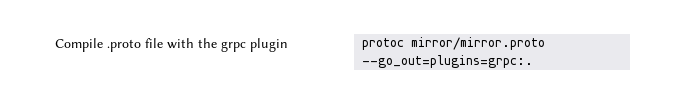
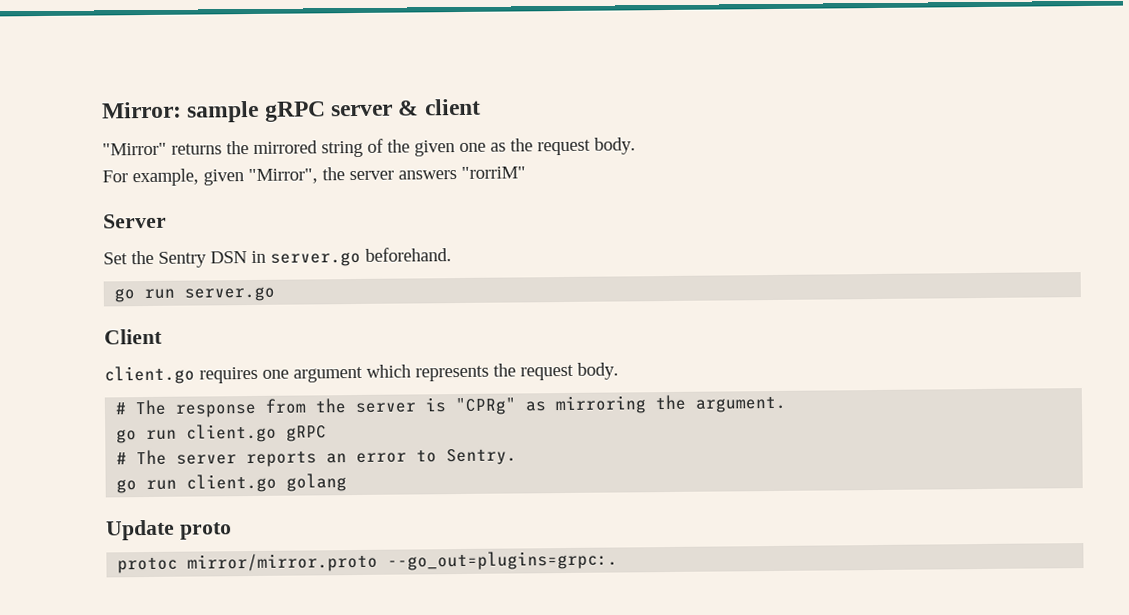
[55,38,288,52] Compile .proto file with the grpc plugin -> [102,98,481,123] [102,137,636,158] [102,166,526,187] [103,213,167,229] [103,247,452,268] [114,286,276,303] [104,328,163,345] [104,362,619,385] [115,394,788,418] [116,423,328,444] [116,448,518,468] [116,473,348,494] [106,519,232,541] Mirror: sample gRPC server & client // "Mirror" returns the mirrored string of the given one as the request body. // For example, given "Mirror", the server answers "rorriM" // Server // Set the Sentry DSN in server.go beforehand. // go run server.go // Client // client.go requires one argument which represents the request body. // # The response from the server is "CPRg" as mirroring the argument. // go run client.go gRPC // # The server reports an error to Sentry. // go run client.go golang // Update proto

